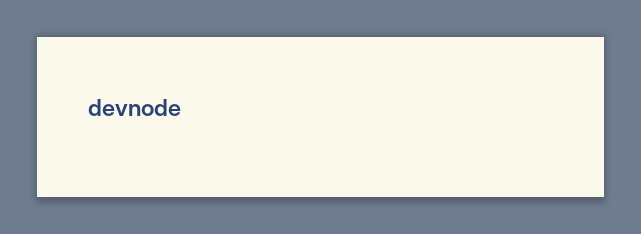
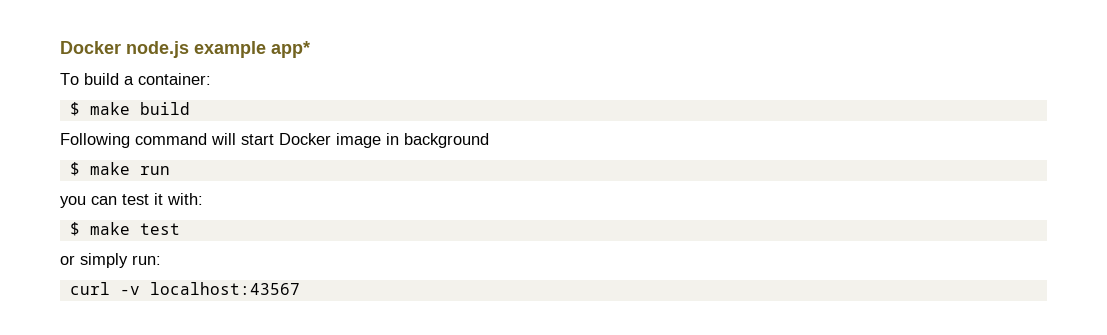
[88,99,181,116] devnode -> [60,41,310,58] [60,73,211,85] [69,102,190,116] [60,133,489,148] [69,162,170,176] [60,193,203,208] [69,222,180,236] [60,253,161,268] [69,282,300,295] Docker node.js example app* // To build a container: // $ make build // Following command will start Docker image in background // $ make run // you can test it with: // $ make test // or simply run: // curl -v localhost:43567

